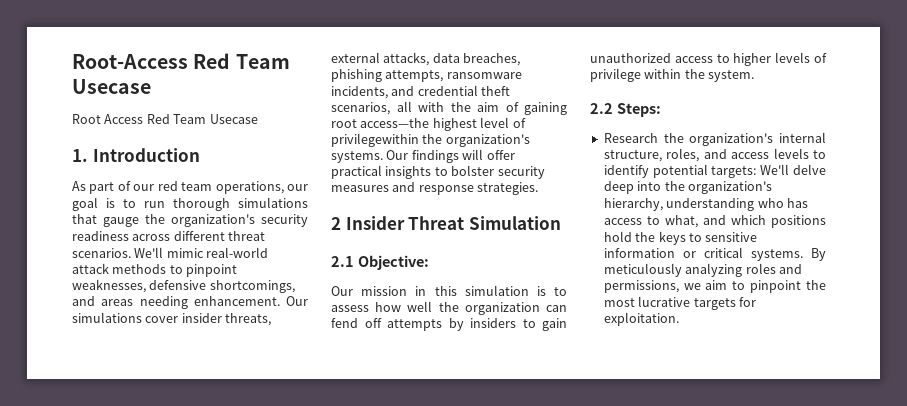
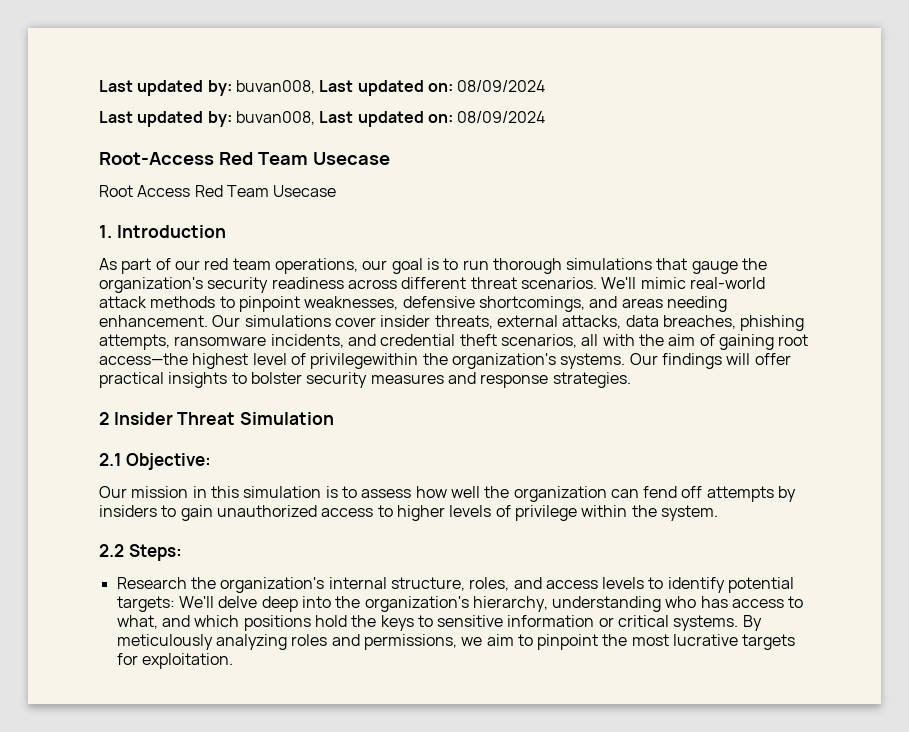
(72, 61) none -> [99,80,546,96] [99,111,546,127] Last updated by: buvan008, Last updated on: 08/09/2024 // Last updated by: buvan008, Last updated on: 08/09/2024 //

